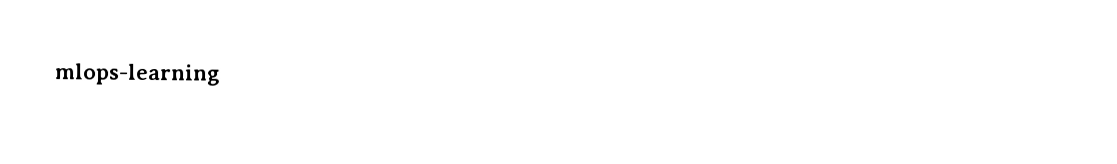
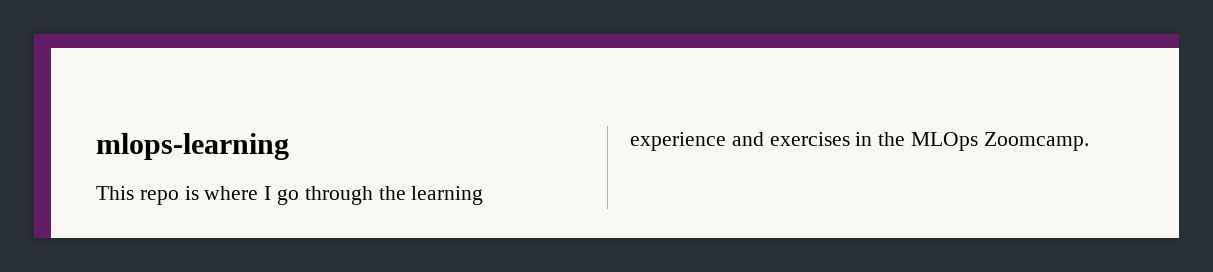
(220, 74) none -> [96,186,484,205] [630,132,1089,151] // This repo is where I go through the learning experience and exercises in the MLOps Zoomcamp.

